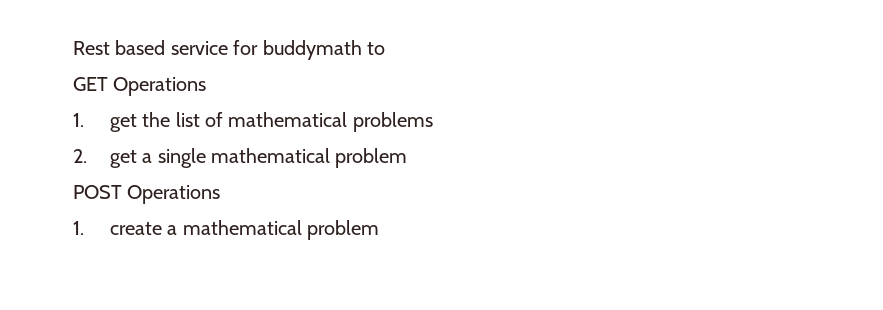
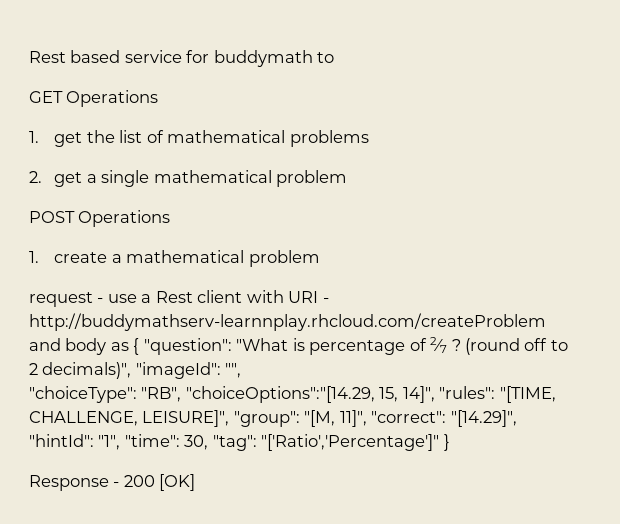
(379, 230) none -> [29,290,329,307] [29,313,546,331] [29,337,568,355] [29,362,242,379] [29,386,556,403] [29,410,517,427] [29,434,450,451] [29,474,196,491] // request - use a Rest client with URI - http://buddymathserv-learnnplay.rhcloud.com/createProblem and body as { "question": "What is percentage of 2⁄7 ? (round off to 2 decimals)", "imageId": "", // "choiceType": "RB", "choiceOptions":"[14.29, 15, 14]", "rules": "[TIME, CHALLENGE, LEISURE]", "group": "[M, 11]", "correct": "[14.29]", "hintId": "1", "time": 30, "tag": "['Ratio','Percentage']" } // Response - 200 [OK]

